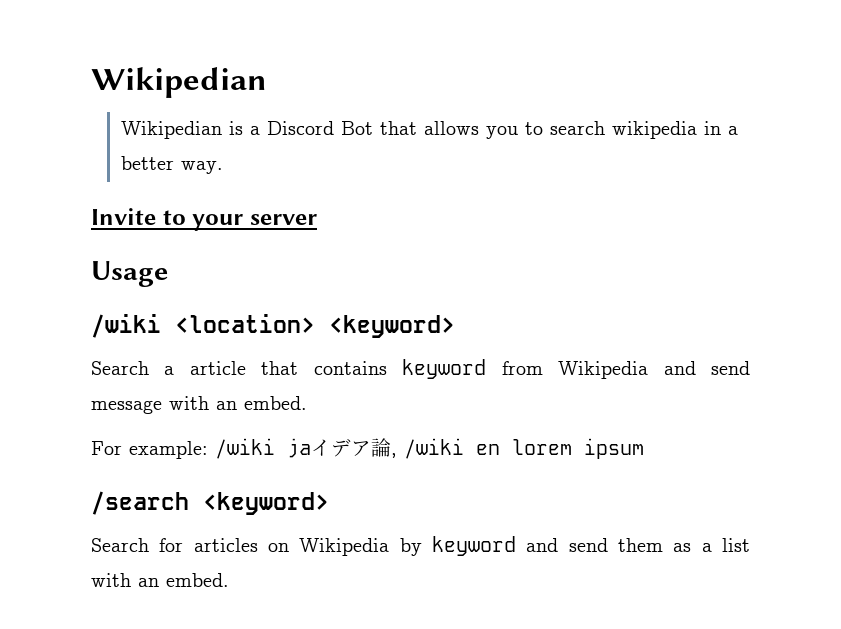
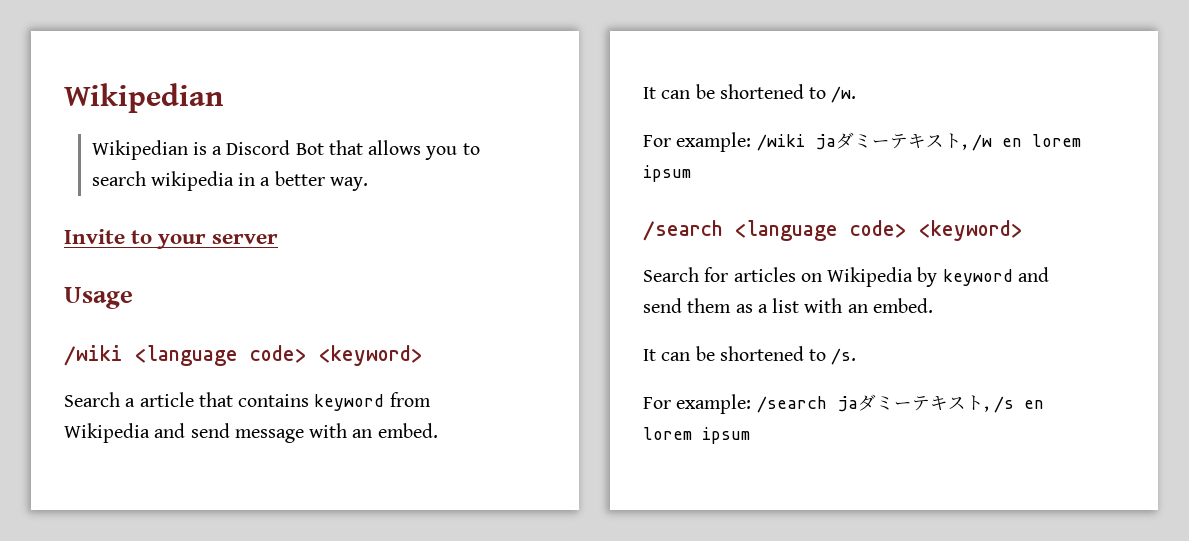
[175,314,315,333] <location> -> [135,345,307,366] <language code>
(307, 403) none -> [643,84,857,103] // It can be shortened to /w.
[311,438,464,459] イデア論, /wiki -> [835,132,992,151] ダミーテキスト, /w
(189, 503) none -> [735,220,907,241] <language code>
(229, 580) none -> [643,346,857,365] [643,394,1044,414] [643,427,750,444] // It can be shortened to /s. // For example: /search jaダミーテキスト, /s en lorem ipsum

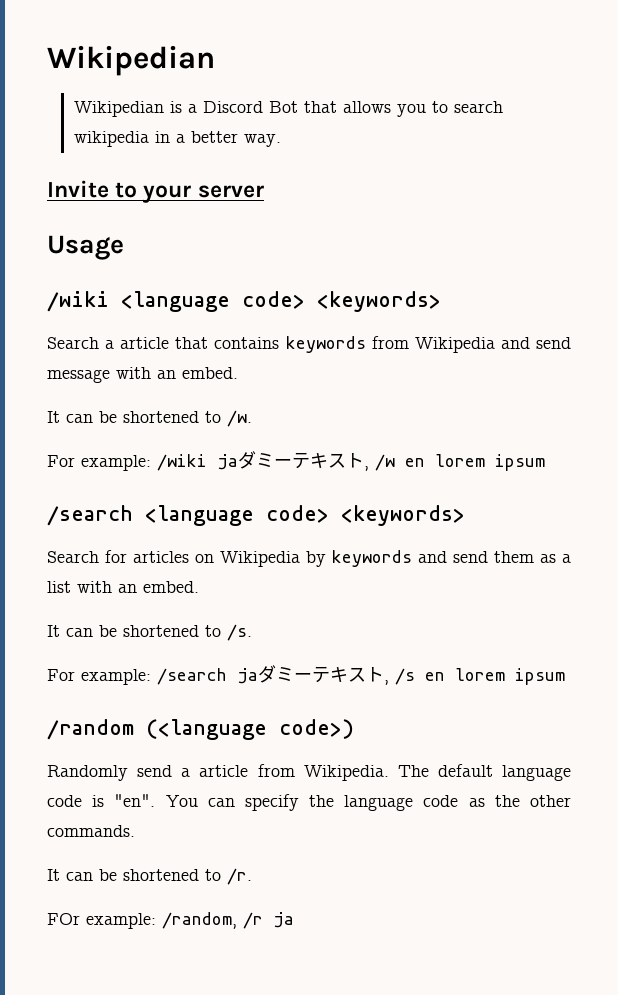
[319,345,423,366] <keyword> -> [317,291,441,312] <keywords>
[314,394,385,411] keyword -> [285,336,366,353] keywords
[919,220,1023,241] <keyword> -> [341,505,465,526] <keywords>
[942,269,1013,286] keyword -> [332,550,412,567] keywords
(750, 435) none -> [47,719,354,740] [47,764,571,781] [47,794,571,811] [47,825,135,837] [47,868,252,885] [47,912,294,929] // /random (<language code>) // Randomly send a article from Wikipedia. The default language code is "en". You can specify the language code as the other commands. // It can be shortened to /r. // FOr example: /random, /r ja

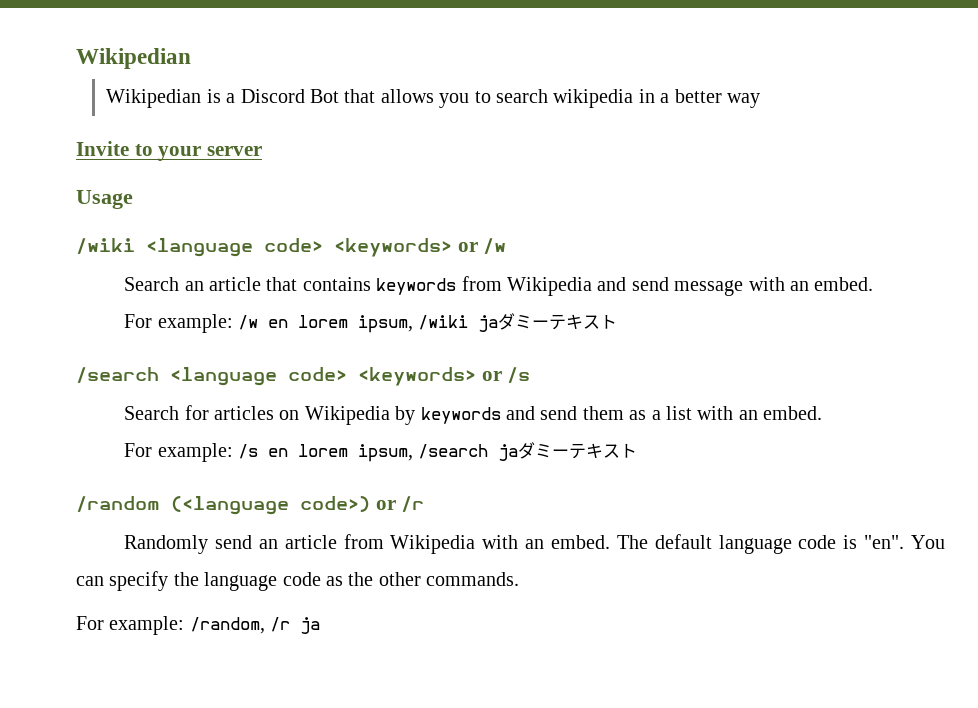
[243,134,281,147] way. -> [727,93,761,108] way
[47,337,115,349] // Search a -> [457,238,507,254] [124,277,204,291] or /w // Search an
[47,410,252,427] [47,455,151,471] It can be shortened to /w. // For example: -> [124,314,413,333] For example: /w en lorem ipsum,
[364,454,545,471] , /w en lorem ipsum -> (618, 322) none
(465, 515) none -> [481,367,531,383] or /s
[47,624,252,641] [47,669,151,685] It can be shortened to /s. // For example: -> [124,443,413,462] For example: /s en lorem ipsum,
[384,668,565,685] , /s en lorem ipsum -> (638, 451) none
(354, 729) none -> [375,496,425,512] or /r
[181,768,191,777] a -> [258,539,278,549] an
[303,765,389,781] Wikipedia. -> [390,535,610,554] Wikipedia with an embed.
[47,868,252,885] [47,913,80,925] It can be shortened to /r. // FOr -> [76,616,104,630] For

